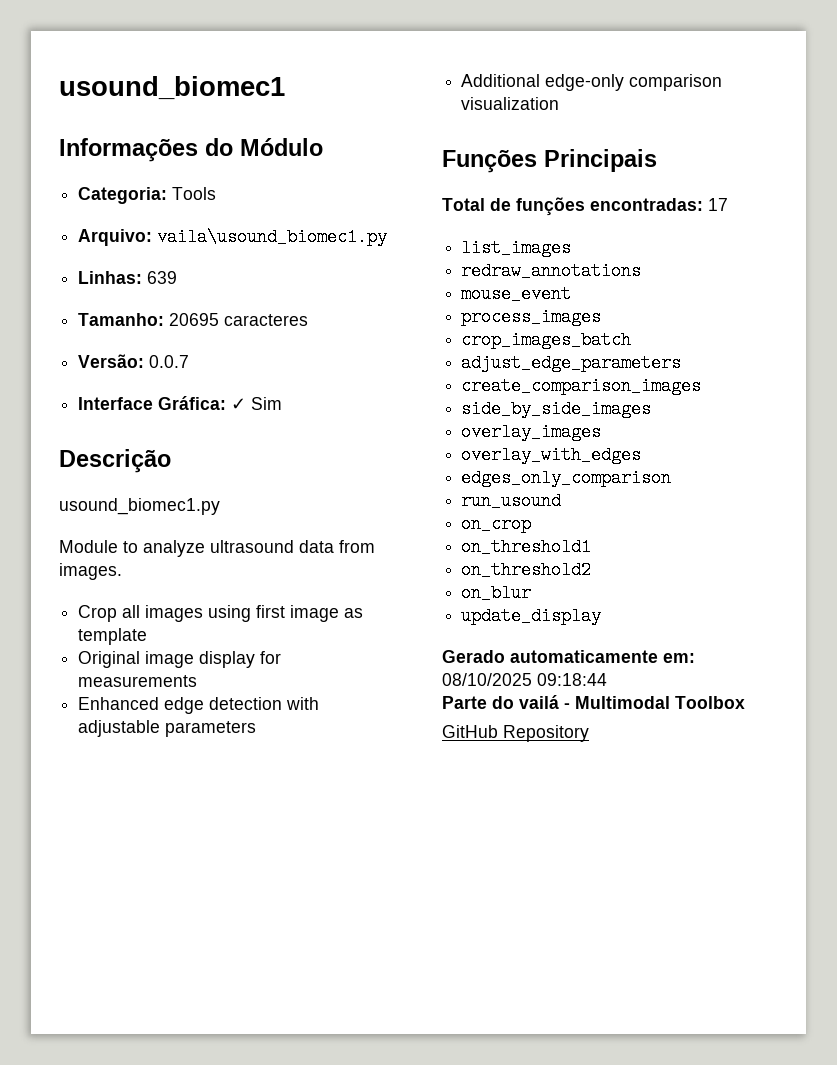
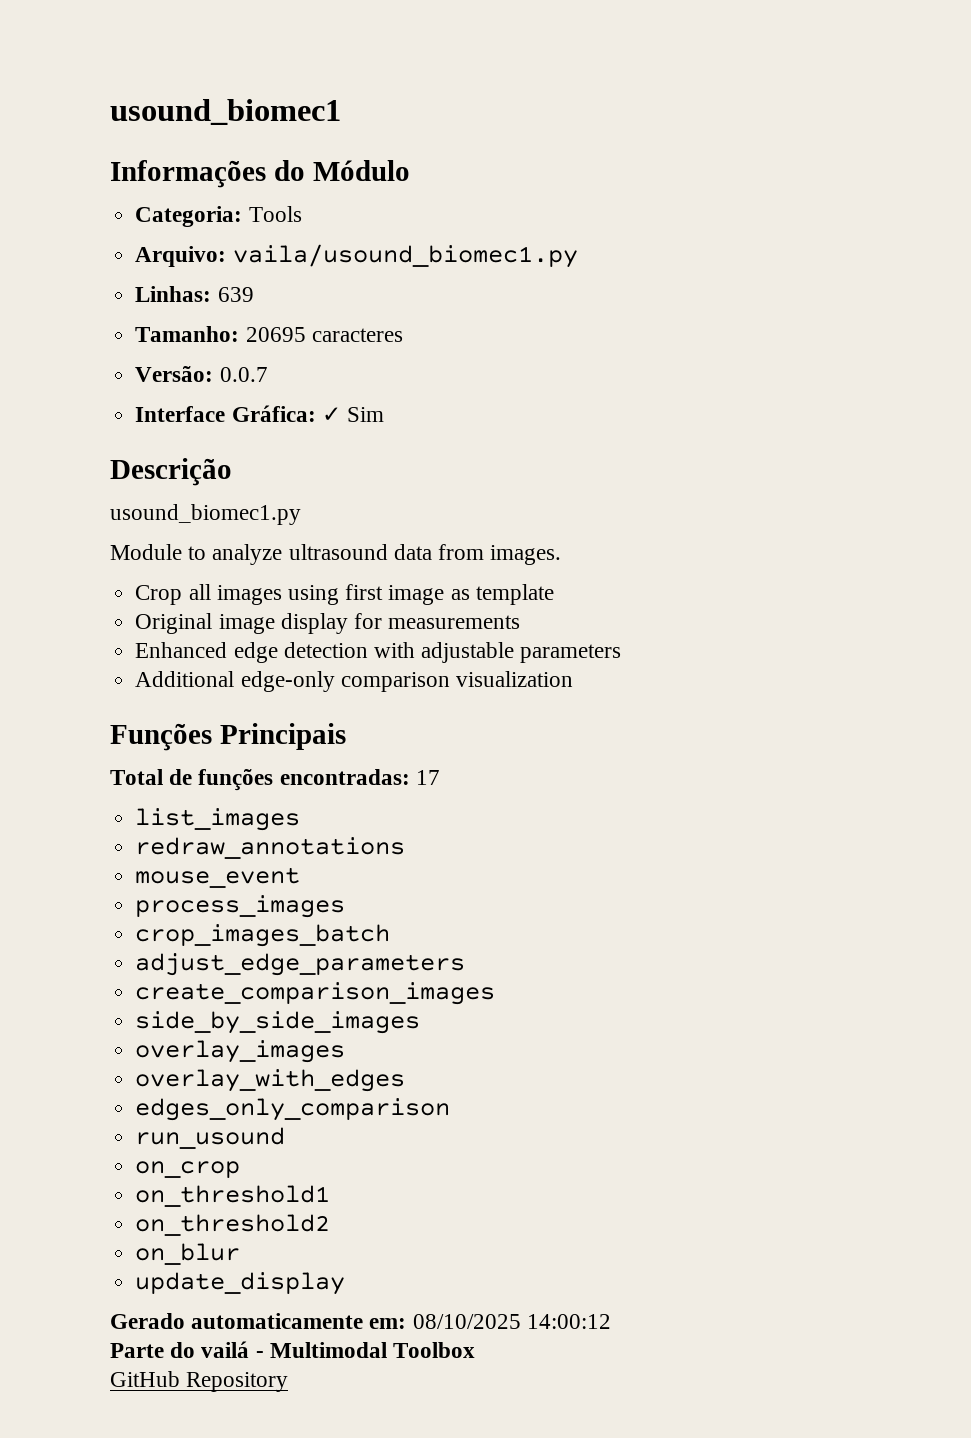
[157,228,388,246] vaila\usound_biomec1.py -> [232,244,578,268] vaila/usound_biomec1.py
[537,673,607,686] 09:18:44 -> [526,1314,611,1329] 14:00:12

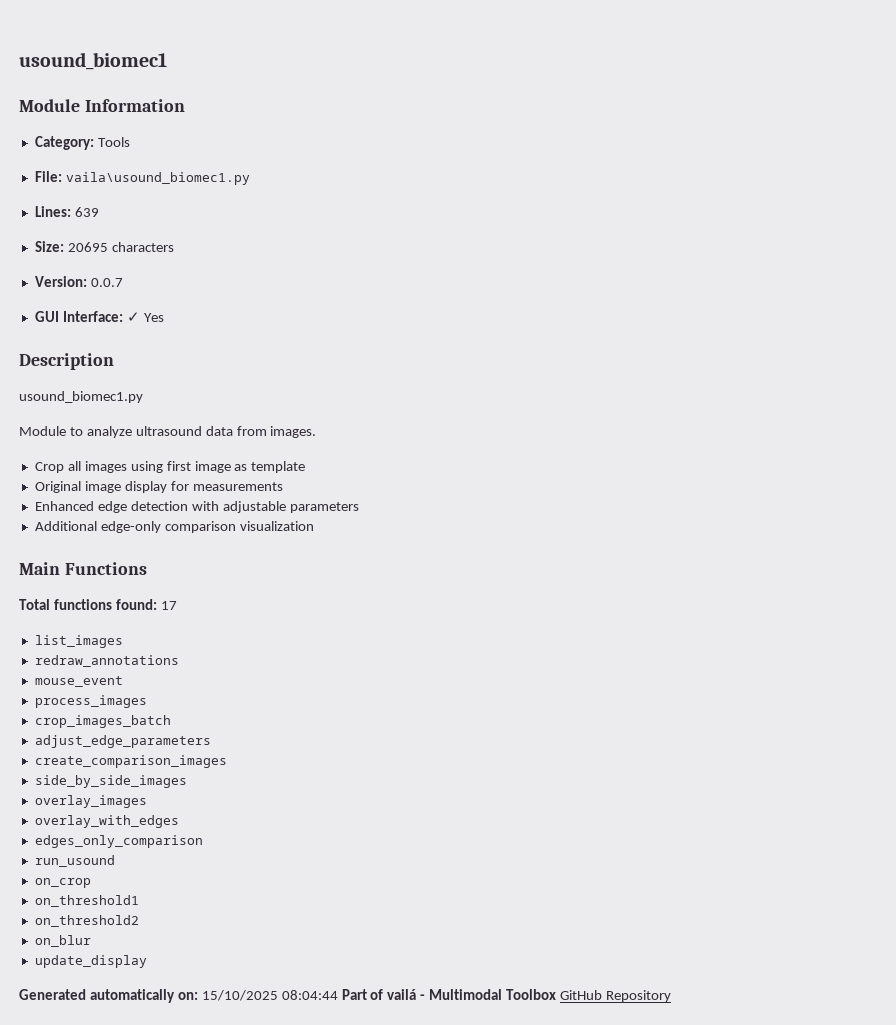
[110,160,410,188] [135,206,302,227] [135,244,578,268] [135,286,254,302] [135,326,403,342] [135,366,268,382] [135,405,384,422] [110,458,232,486] Informações do Módulo // Categoria: Tools // Arquivo: vaila/usound_biomec1.py // Linhas: 639 // Tamanho: 20695 caracteres // Versão: 0.0.7 // Interface Gráfica: ✓ Sim // Descrição -> [19,99,185,112] [34,136,130,150] [34,171,250,185] [34,206,99,217] [34,241,174,252] [34,276,123,287] [34,311,164,322] [19,353,114,370] Module Information // Category: Tools // File: vaila\usound_biomec1.py // Lines: 639 // Size: 20695 characters // Version: 0.0.7 // GUI Interface: ✓ Yes // Description
[110,723,346,751] Funções Principais -> [19,562,147,575] Main Functions
[169,769,410,791] de funções encontradas: -> [53,599,157,610] functions found:
[110,1313,611,1329] [110,1342,196,1358] Gerado automaticamente em: 08/10/2025 14:00:12 // Parte do -> [19,989,384,1003] Generated automatically on: 15/10/2025 08:04:44 Part of
(476, 1350) // -> (557, 994) none

